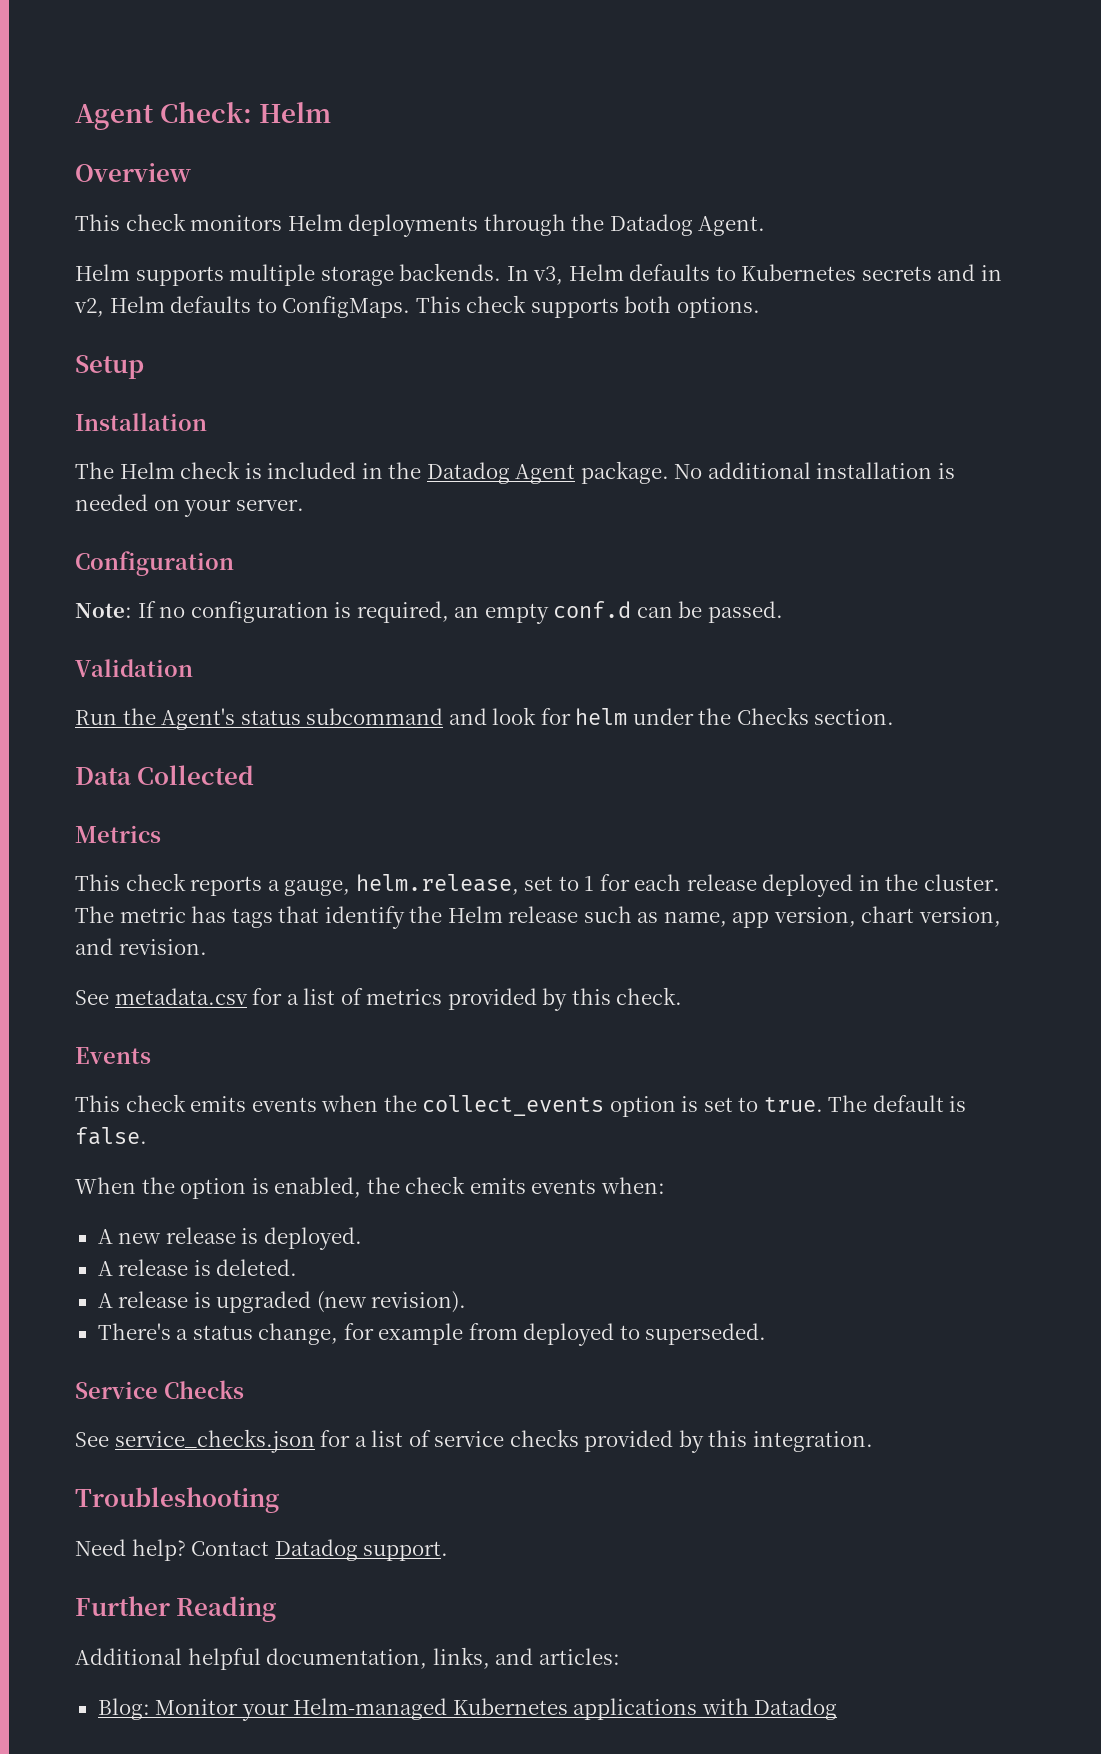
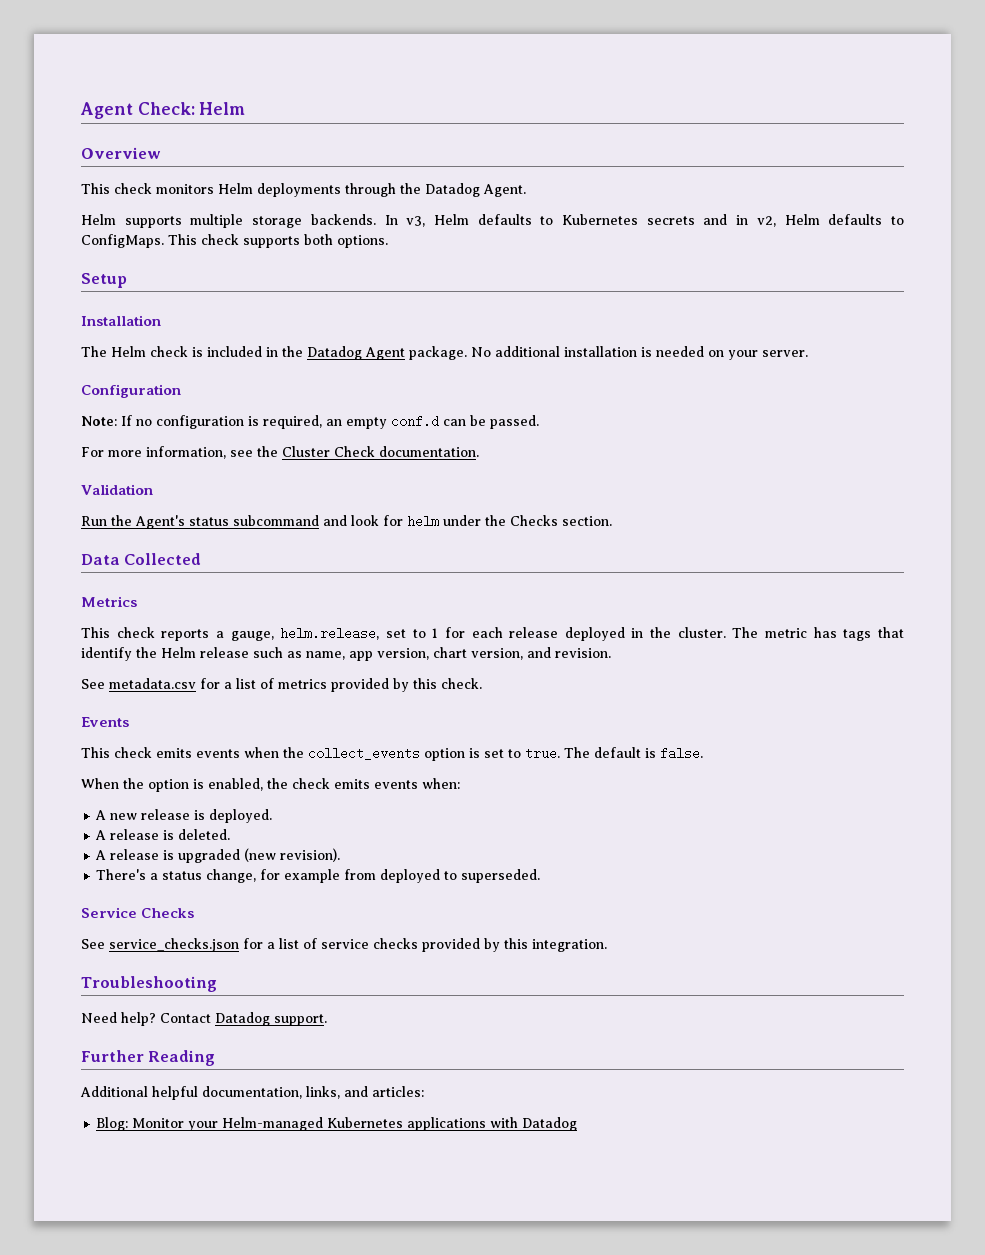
(783, 612) none -> [81,446,479,459] // For more information, see the Cluster Check documentation.

